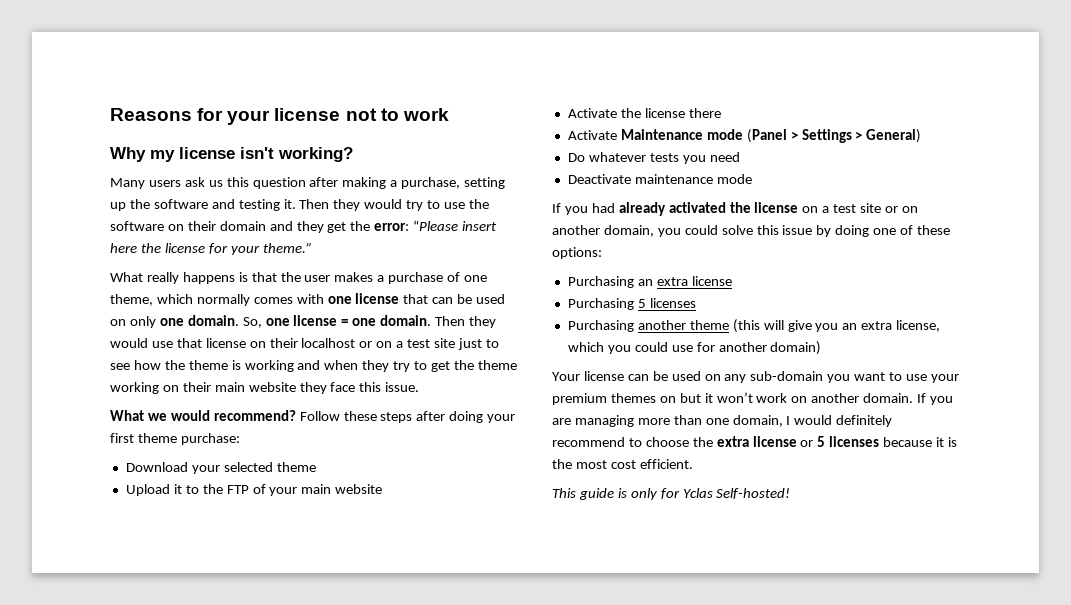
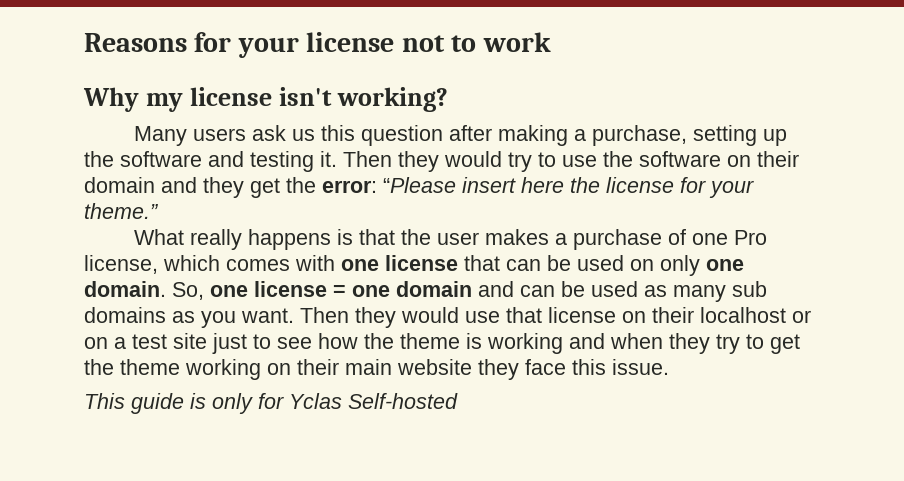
[110,294,250,306] theme, which normally -> [734,230,768,245] [84,255,220,274] Pro license, which
[380,315,432,326] domain. -> [396,281,767,302] [84,307,294,328] domain and can be used as many sub domains as you want.
[110,410,516,423] [110,433,240,445] [125,462,316,474] [125,484,383,496] [567,108,721,118] [567,129,922,143] [567,152,740,164] [567,174,752,184] [552,202,918,216] [552,225,951,237] [552,247,602,259] [567,276,732,288] [567,298,696,310] [567,319,941,333] [567,341,822,355] [552,371,959,383] [552,392,954,405] [552,415,893,427] [552,436,958,447] [552,459,693,469] // What we would recommend? Follow these steps after doing your first theme purchase: // Download your selected theme // Upload it to the FTP of your main website // Activate the license there // Activate Maintenance mode (Panel > Settings > General) // Do whatever tests you need // Deactivate maintenance mode // If you had already activated the license on a test site or on another domain, you could solve this issue by doing one of these options: // Purchasing an extra license // Purchasing 5 licenses // Purchasing another theme (this will give you an extra license, which you could use for another domain) // Your license can be used on any sub-domain you want to use your premium themes on but it won’t work on another domain. If you are managing more than one domain, I would definitely recommend to choose the extra license or 5 licenses because it is the most cost efficient. -> (669, 367) none
[716,488,791,499] Self-hosted! -> [348,393,458,409] Self-hosted

